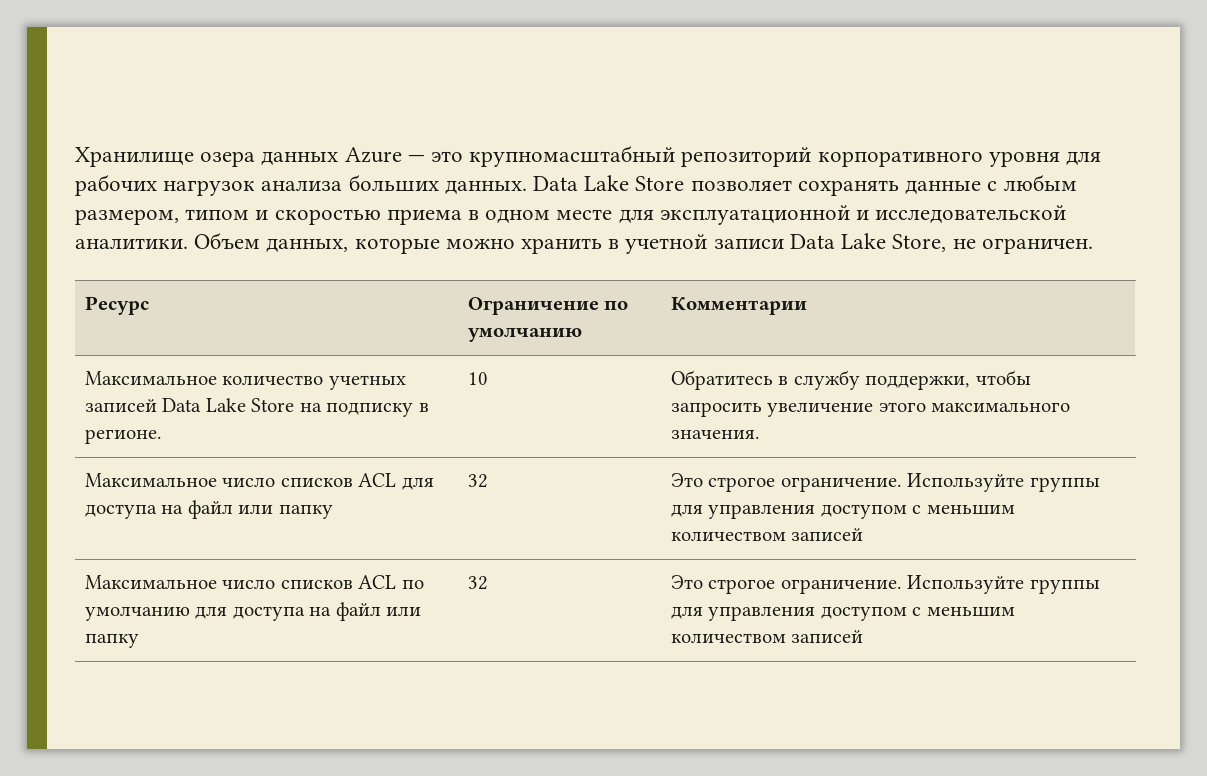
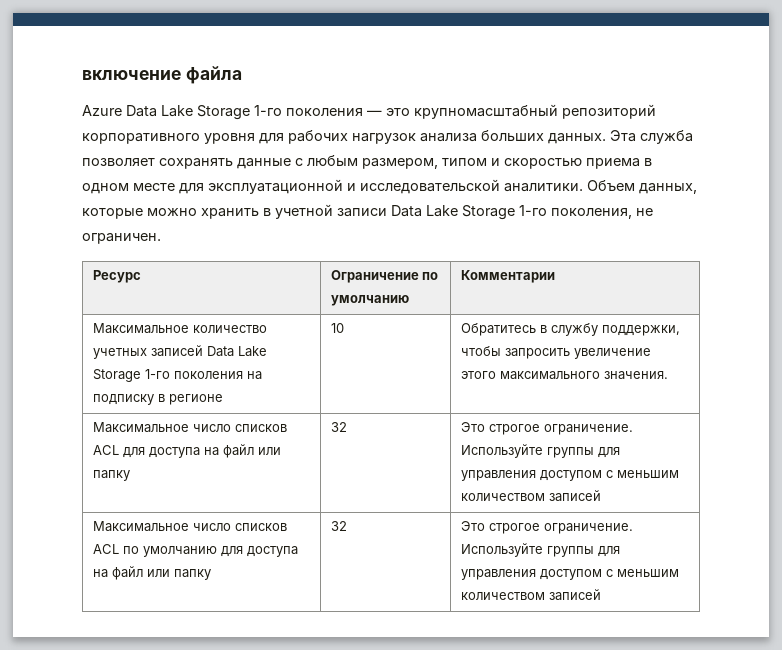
[75,147,402,167] Хранилище озера данных Azure -> [82,66,242,84] [82,105,363,120] включение файла // Azure Data Lake Storage 1-го поколения
[533,175,685,191] Data Lake Store -> [610,130,693,144] Эта служба
[892,234,947,252] Store, -> [462,205,632,220] Storage 1-го поколения,
[251,398,295,412] Store -> [92,369,243,382] Storage 1-го поколения
[84,429,162,444] регионе. -> [168,394,223,405] регионе

